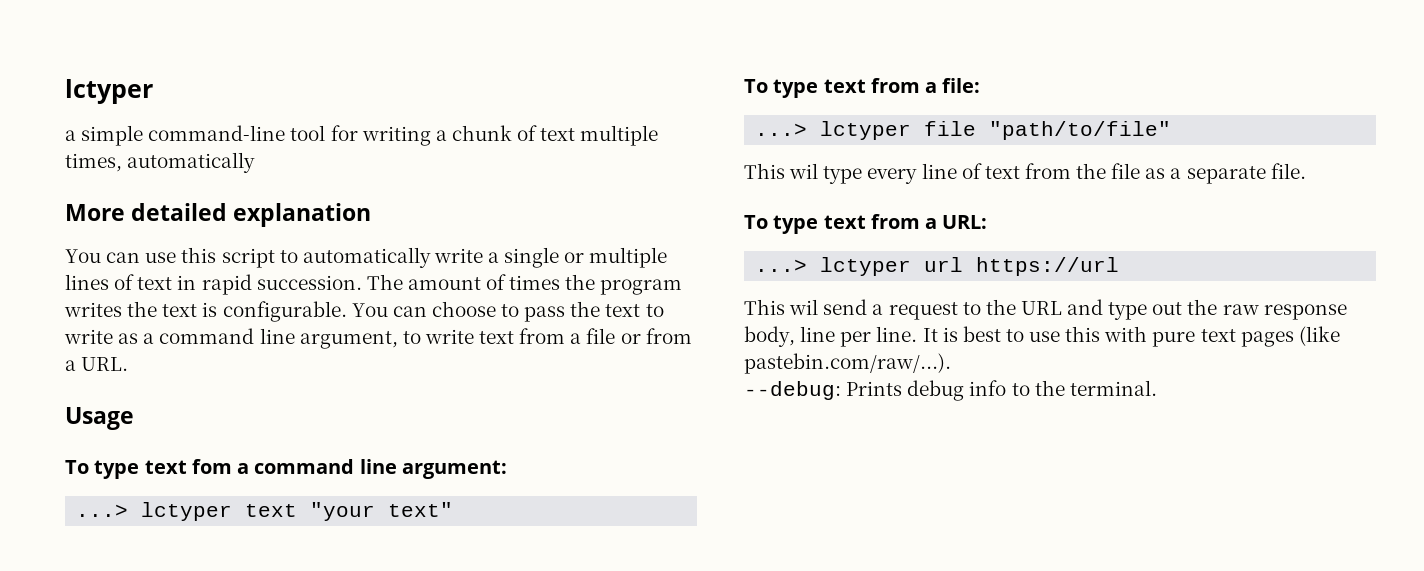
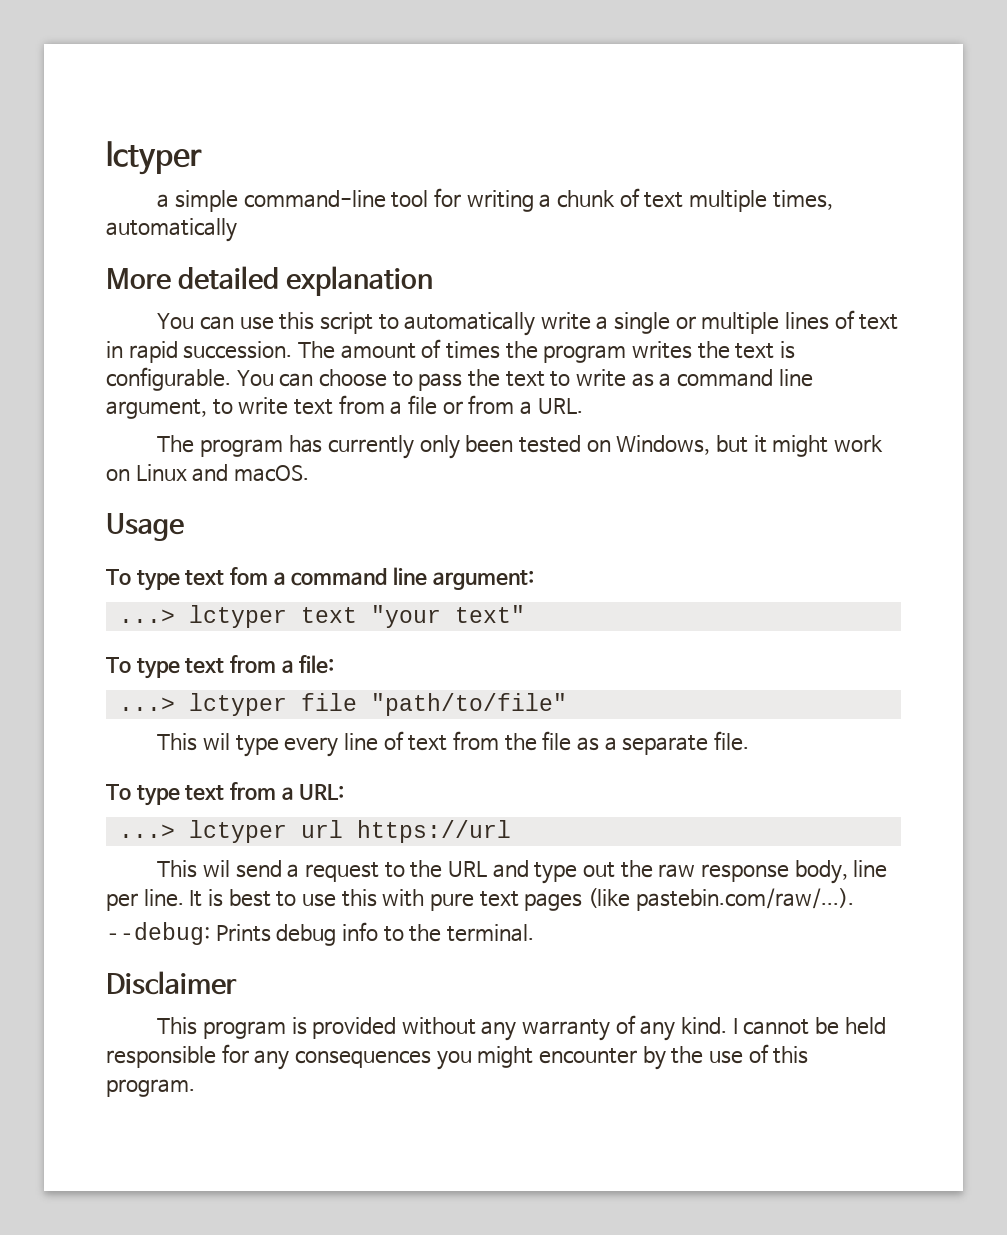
(129, 364) none -> [157,435,884,459] [106,464,309,482] // The program has currently only been tested on Windows, but it might work on Linux and macOS.
(1157, 388) none -> [106,971,237,995] [157,1015,886,1041] [106,1044,809,1070] [106,1079,195,1097] // Disclaimer // This program is provided without any warranty of any kind. I cannot be held responsible for any consequences you might encounter by the use of this program.

